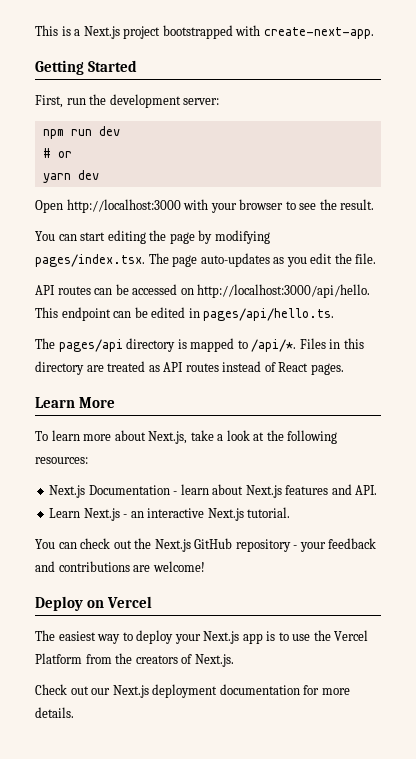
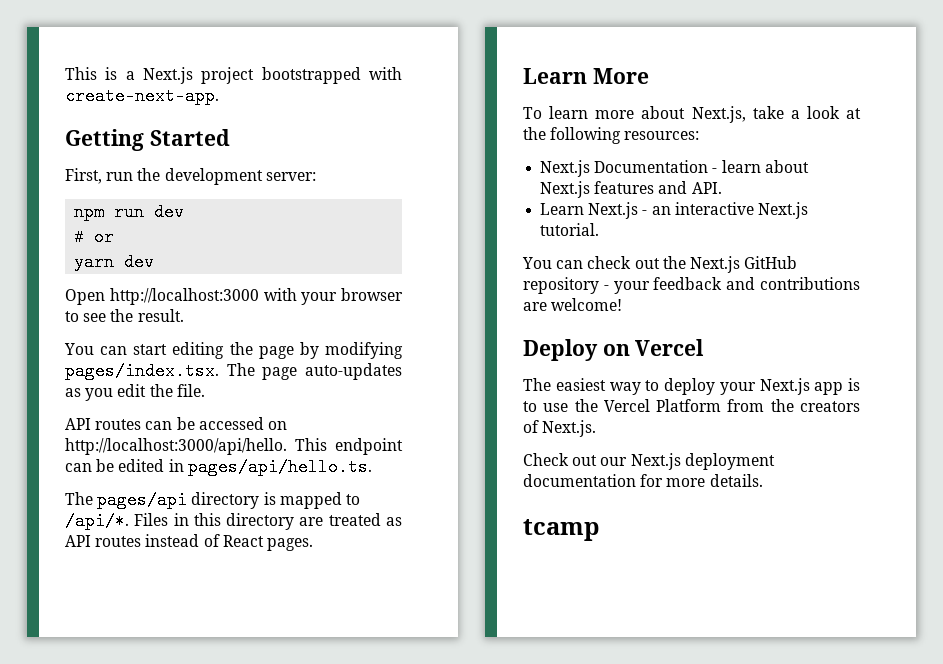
(74, 712) none -> [523,519,599,541] // tcamp

